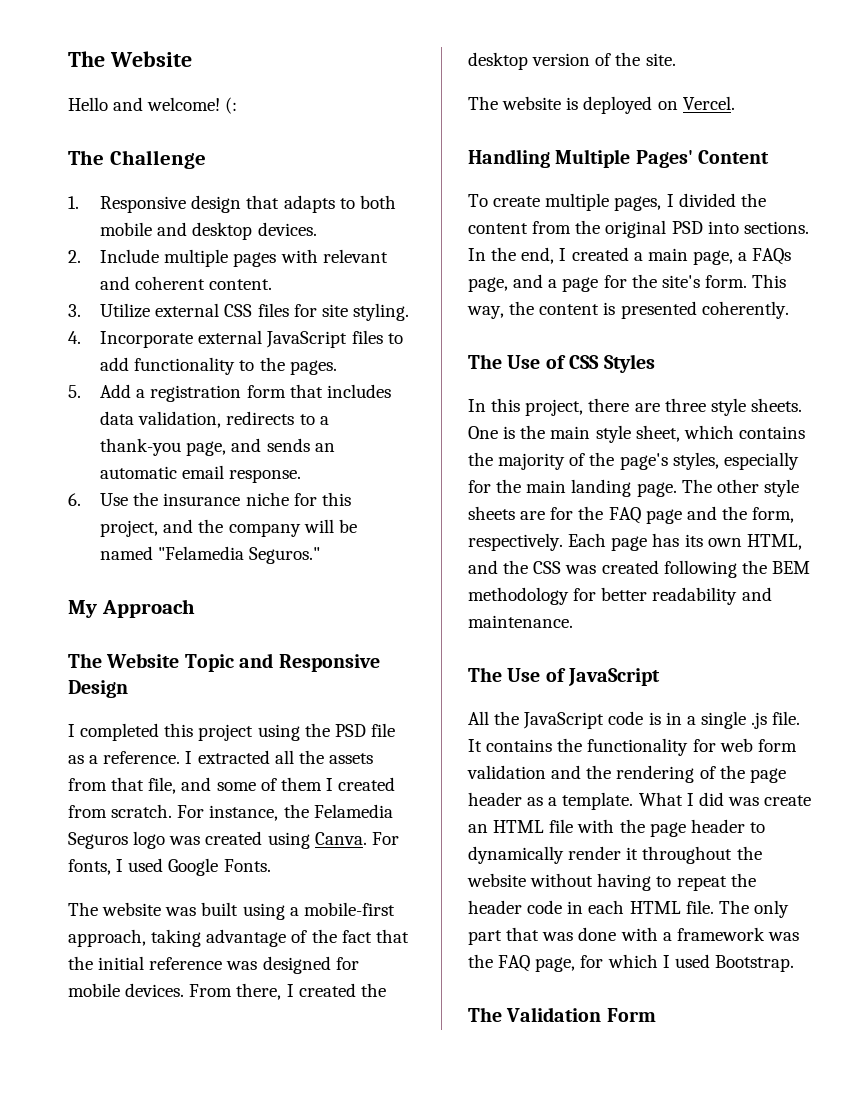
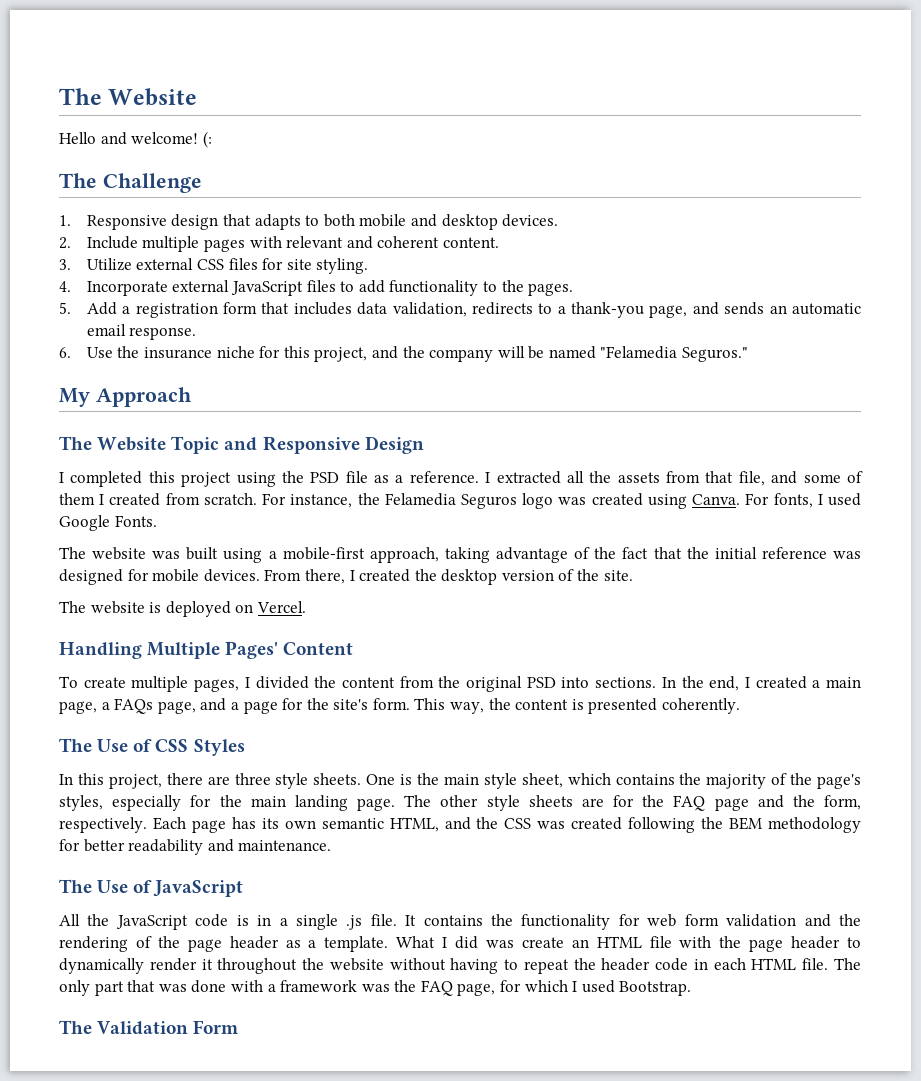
(742, 542) none -> [321,818,384,829] semantic

